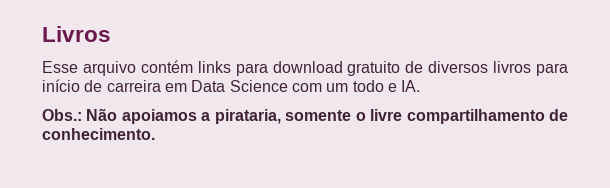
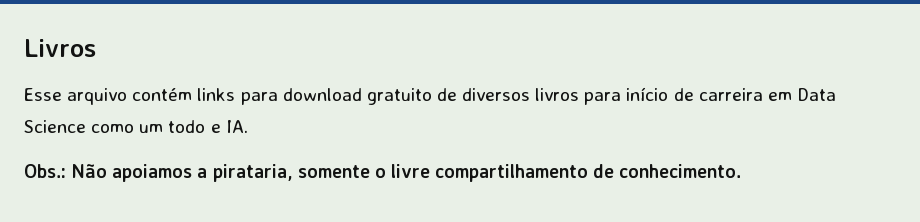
[291,83,322,92] com -> [91,124,135,133] como

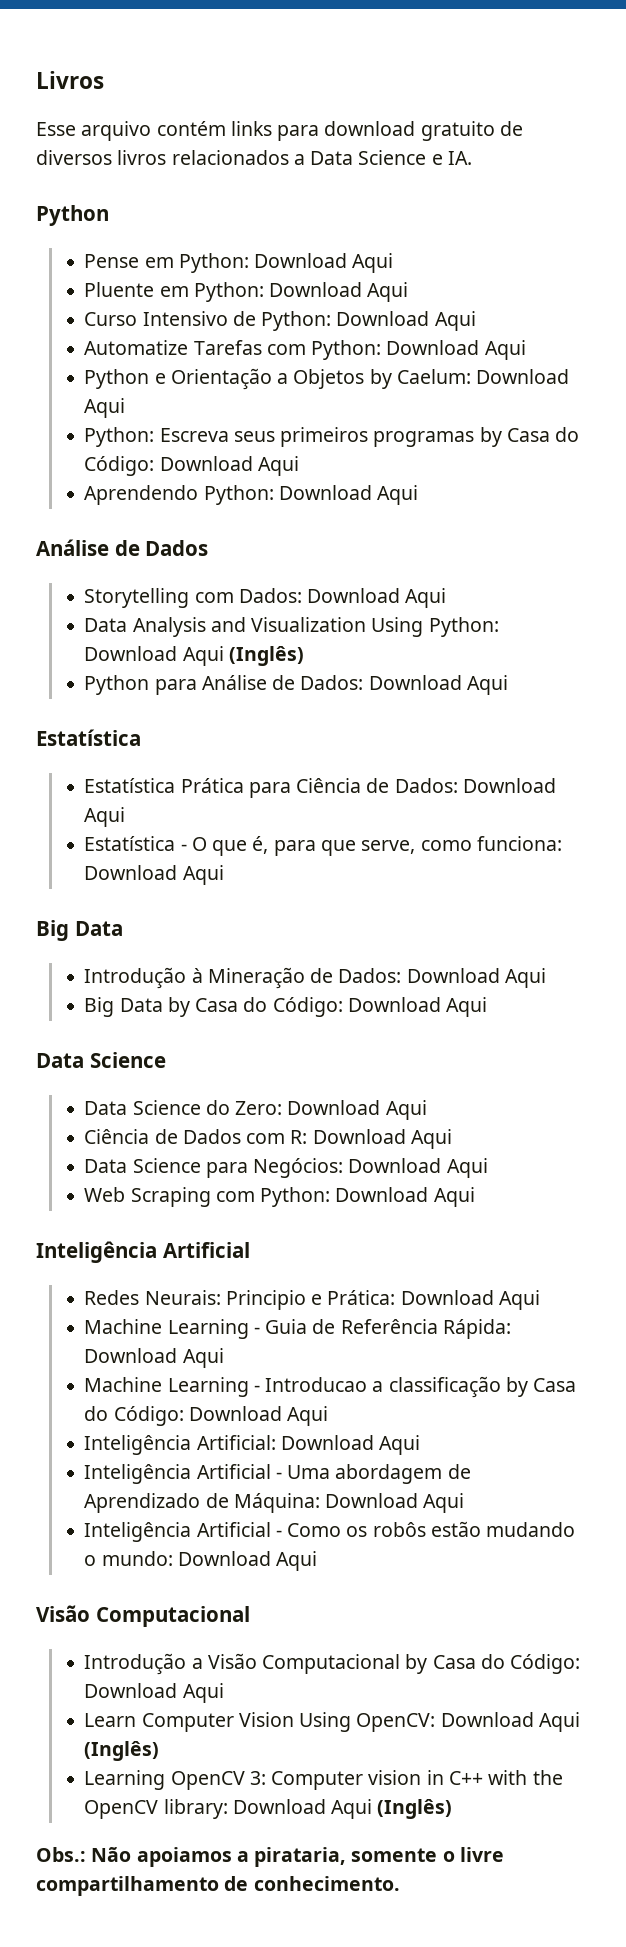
[584,87,836,105] [24,120,248,133] para início de carreira em Data Science como um todo e IA. -> [171,150,472,165] [36,205,109,226] [84,253,394,273] [84,282,409,302] [84,311,476,331] [84,340,526,360] [84,368,570,390] [84,398,126,418] [84,427,580,447] [84,456,299,476] [84,485,419,505] [36,539,209,556] [84,588,447,608] [84,617,499,637] [84,646,304,666] [84,675,509,695] [36,729,141,746] [84,778,557,798] [84,807,126,827] [84,836,562,856] [84,865,224,885] [36,920,123,941] [84,967,547,989] [84,997,488,1017] [36,1052,166,1068] [84,1100,427,1120] [84,1129,453,1149] [84,1158,488,1178] [84,1187,475,1207] [36,1241,250,1263] [84,1290,541,1310] [84,1319,512,1339] [84,1348,224,1368] [84,1376,577,1398] [84,1406,329,1426] [84,1435,421,1455] [84,1464,471,1484] [84,1493,465,1513] [84,1521,576,1542] [84,1551,318,1571] [36,1605,250,1627] [84,1653,581,1675] [84,1683,224,1703] [84,1712,581,1732] [84,1741,160,1761] [84,1770,563,1790] [84,1799,453,1819] relacionados a Data Science e IA. // Python // Pense em Python: Download Aqui // Pluente em Python: Download Aqui // Curso Intensivo de Python: Download Aqui // Automatize Tarefas com Python: Download Aqui // Python e Orientação a Objetos by Caelum: Download Aqui // Python: Escreva seus primeiros programas by Casa do Código: Download Aqui // Aprendendo Python: Download Aqui // Análise de Dados // Storytelling com Dados: Download Aqui // Data Analysis and Visualization Using Python: Download Aqui (Inglês) // Python para Análise de Dados: Download Aqui // Estatística // Estatística Prática para Ciência de Dados: Download Aqui // Estatística - O que é, para que serve, como funciona: Download Aqui // Big Data // Introdução à Mineração de Dados: Download Aqui // Big Data by Casa do Código: Download Aqui // Data Science // Data Science do Zero: Download Aqui // Ciência de Dados com R: Download Aqui // Data Science para Negócios: Download Aqui // Web Scraping com Python: Download Aqui // Inteligência Artificial // Redes Neurais: Principio e Prática: Download Aqui // Machine Learning - Guia de Referência Rápida: Download Aqui // Machine Learning - Introducao a classificação by Casa do Código: Download Aqui // Inteligência Artificial: Download Aqui // Inteligência Artificial - Uma abordagem de Aprendizado de Máquina: Download Aqui // Inteligência Artificial - Como os robôs estão mudando o mundo: Download Aqui // Visão Computacional // Introdução a Visão Computacional by Casa do Código: Download Aqui // Learn Computer Vision Using OpenCV: Download Aqui (Inglês) // Learning OpenCV 3: Computer vision in C++ with the OpenCV library: Download Aqui (Inglês)

